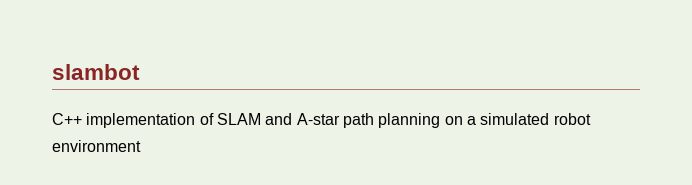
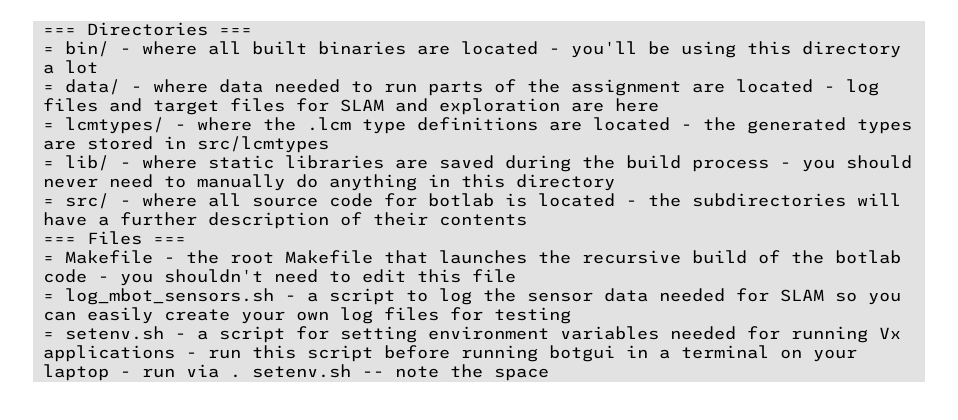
[52,64,140,80] [52,113,591,128] [52,140,141,152] slambot // C++ implementation of SLAM and A-star path planning on a simulated robot environment -> [43,22,253,36] [43,41,902,58] [43,60,99,74] [43,79,880,96] [43,98,660,115] [43,117,913,134] [43,136,330,153] [43,155,913,172] [43,174,616,191] [43,193,902,209] [43,212,528,229] [43,231,187,245] [43,250,902,264] [43,269,517,286] [43,288,902,305] [43,307,572,324] [43,326,902,343] [43,345,858,362] [43,364,550,381] === Directories === // = bin/ - where all built binaries are located - you'll be using this directory a lot // = data/ - where data needed to run parts of the assignment are located - log files and target files for SLAM and exploration are here // = lcmtypes/ - where the .lcm type definitions are located - the generated types are stored in src/lcmtypes // = lib/ - where static libraries are saved during the build process - you should never need to manually do anything in this directory // = src/ - where all source code for botlab is located - the subdirectories will have a further description of their contents // === Files === // = Makefile - the root Makefile that launches the recursive build of the botlab code - you shouldn't need to edit this file // = log_mbot_sensors.sh - a script to log the sensor data needed for SLAM so you can easily create your own log files for testing // = setenv.sh - a script for setting environment variables needed for running Vx applications - run this script before running botgui in a terminal on your laptop - run via . setenv.sh -- note the space

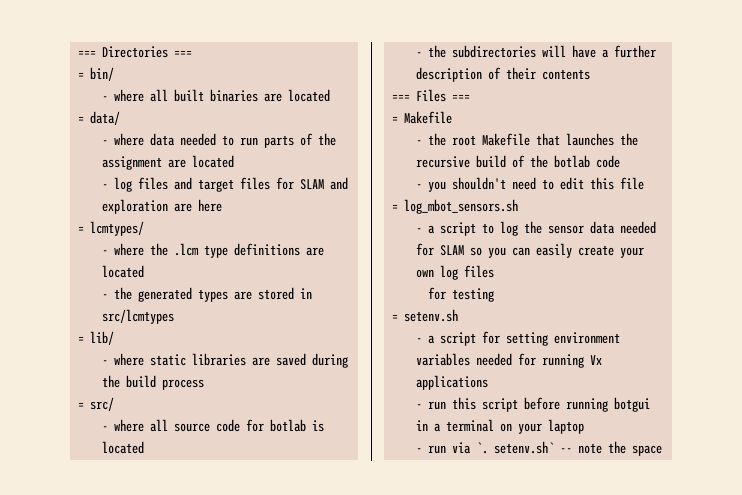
(110, 49) none -> (115, 74) //
[549,41,902,58] [43,60,99,74] - you'll be using this directory a lot -> (331, 95) none
(121, 87) none -> (121, 118) //
(814, 86) none -> (235, 161) //
(165, 125) none -> (145, 228) //
(671, 124) none -> (145, 271) //
(110, 163) none -> (115, 338) //
[780,155,913,172] [43,174,616,191] - you should never need to manually do anything in this directory -> (205, 384) none
(110, 201) none -> (115, 404) //
(616, 200) none -> (145, 447) //
(154, 257) none -> (453, 117) //
(88, 276) none -> (621, 161) //
(275, 296) none -> (519, 206) //
(440, 314) none -> (495, 271) //
(165, 333) none -> (459, 315) //
(176, 353) none -> (489, 382) //
(110, 372) none -> (585, 426) //
[230,364,352,378] . setenv.sh -> [476,441,555,454] `. setenv.sh`

